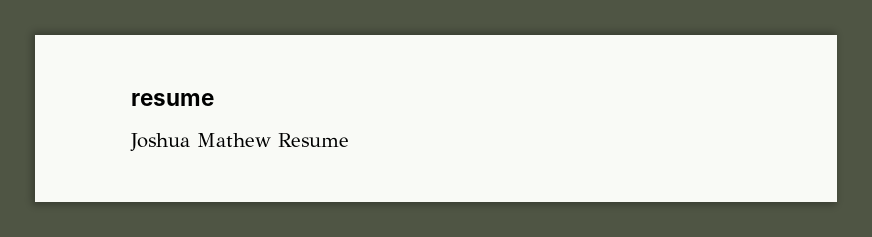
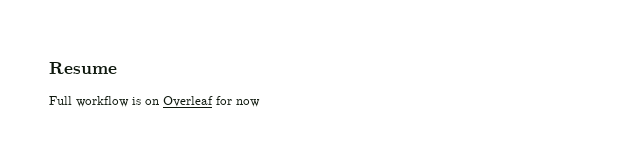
[131,93,214,106] [130,133,349,152] resume // Joshua Mathew Resume -> [49,62,117,74] [49,96,260,107] Resume // Full workflow is on Overleaf for now

